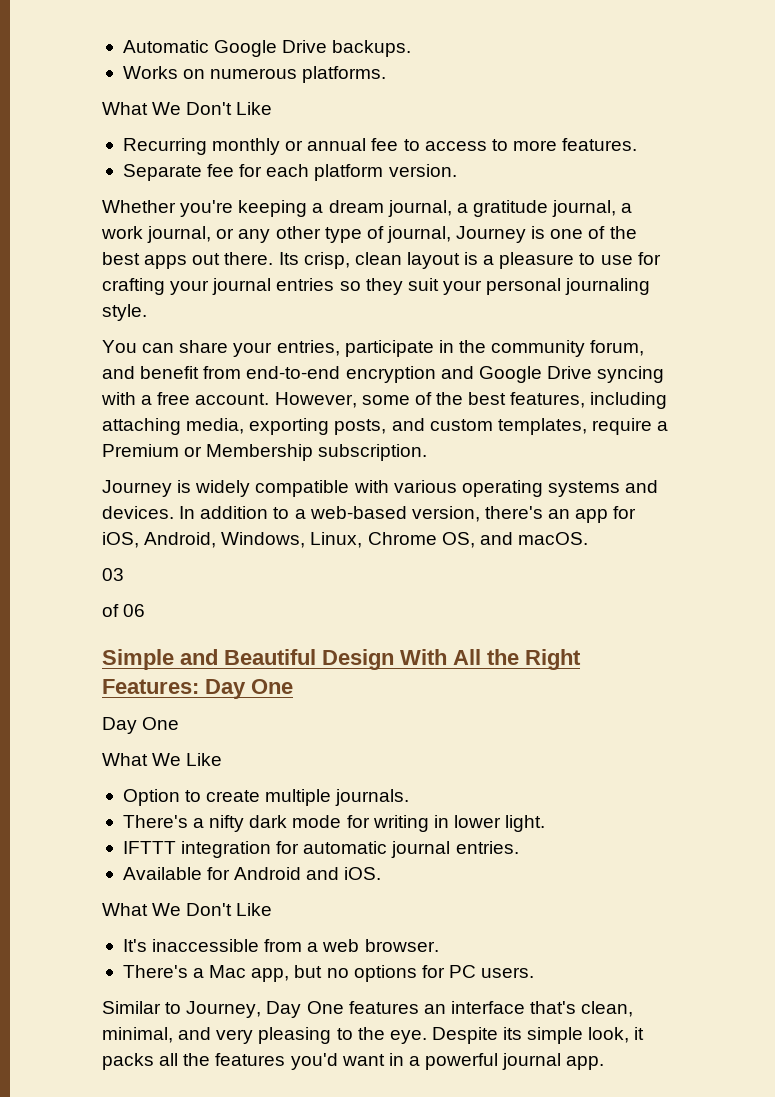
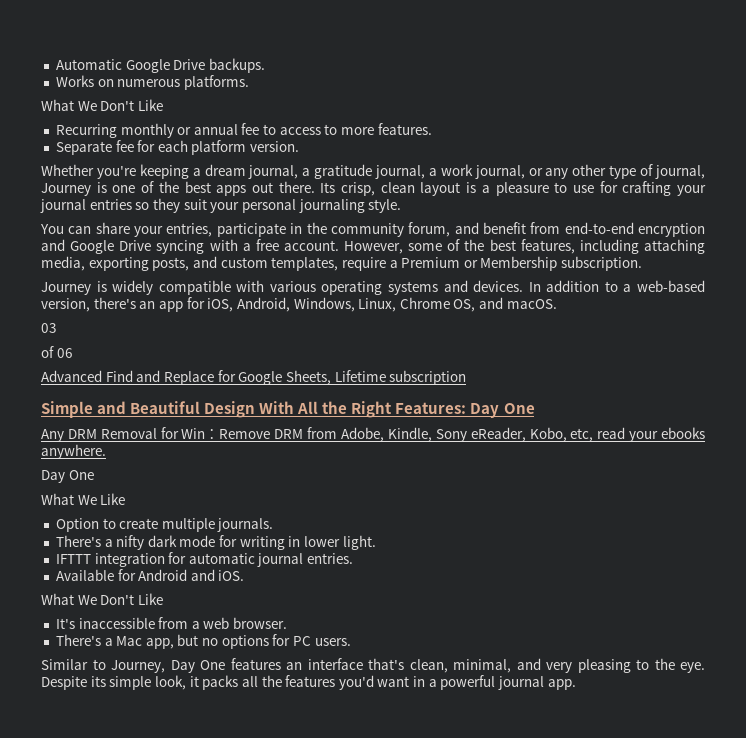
(146, 610) none -> [41,370,467,385] // Advanced Find and Replace for Google Sheets, Lifetime subscription
(293, 686) none -> [41,427,705,442] [41,444,106,459] // Any DRM Removal for Win：Remove DRM from Adobe, Kindle, Sony eReader, Kobo, etc, read your ebooks anywhere.

